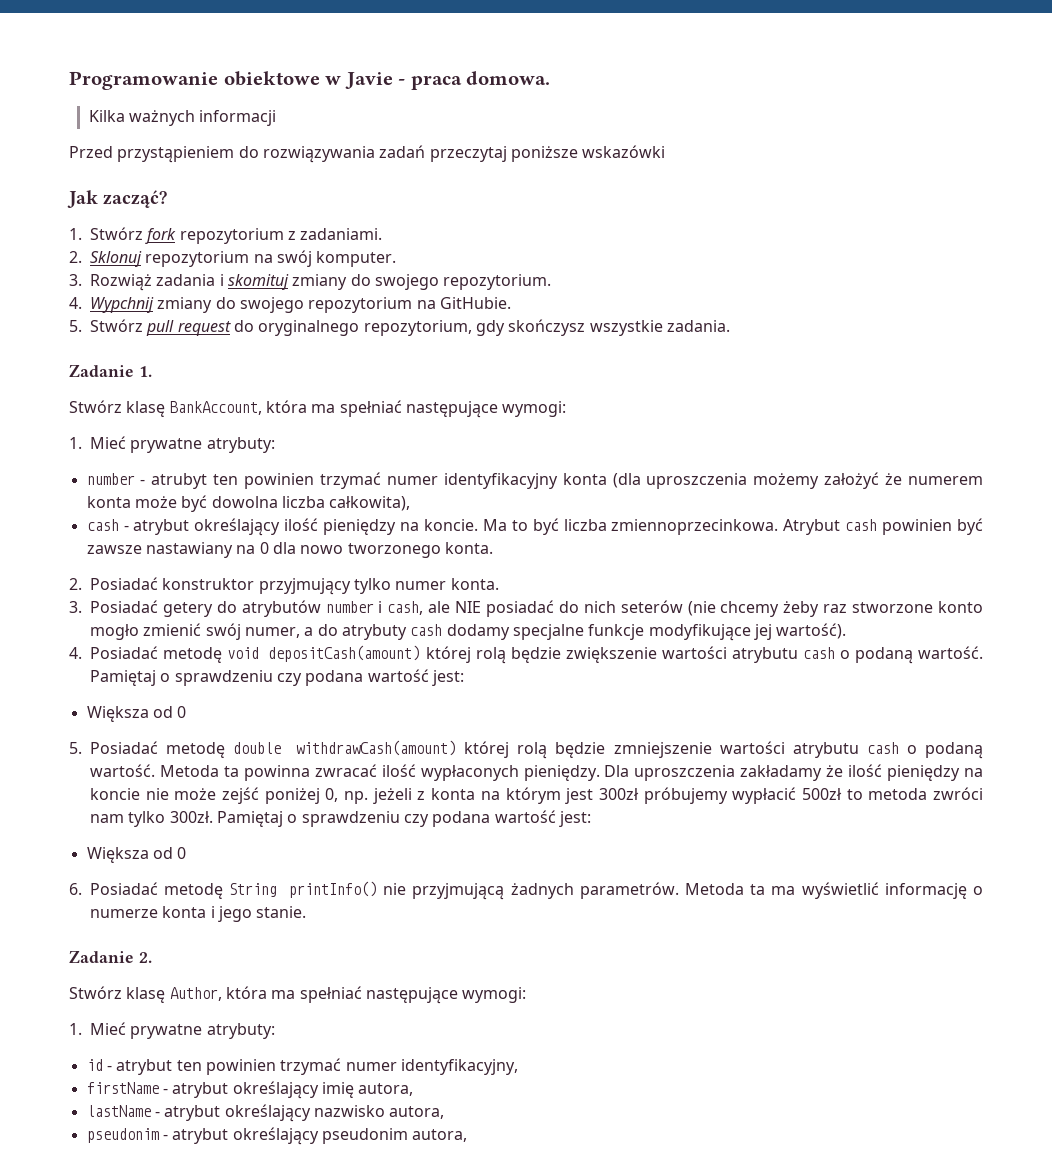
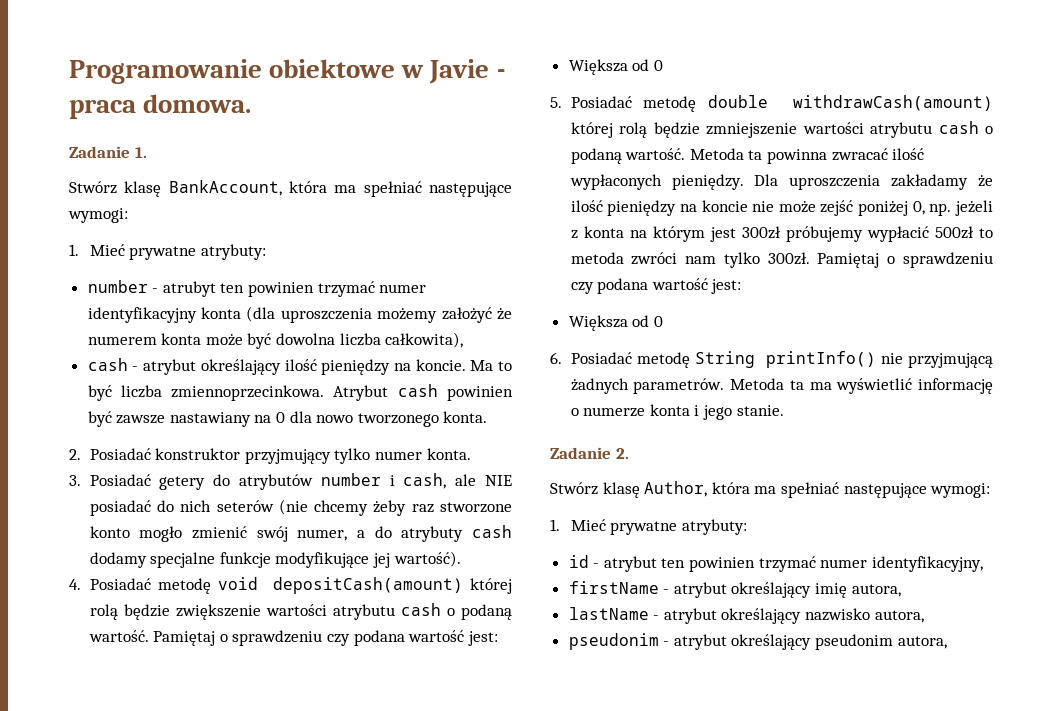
[88,110,277,126] [69,145,666,163] [67,190,168,208] [69,227,383,244] [69,250,397,267] [69,274,552,291] [69,297,511,313] [69,319,730,336] // Kilka ważnych informacji // Przed przystąpieniem do rozwiązywania zadań przeczytaj poniższe wskazówki // Jak zacząć? // 1. Stwórz fork repozytorium z zadaniami. // 2. Sklonuj repozytorium na swój komputer. // 3. Rozwiąż zadania i skomituj zmiany do swojego repozytorium. // 4. Wypchnij zmiany do swojego repozytorium na GitHubie. // 5. Stwórz pull request do oryginalnego repozytorium, gdy skończysz wszystkie zadania. -> (252, 103) none

